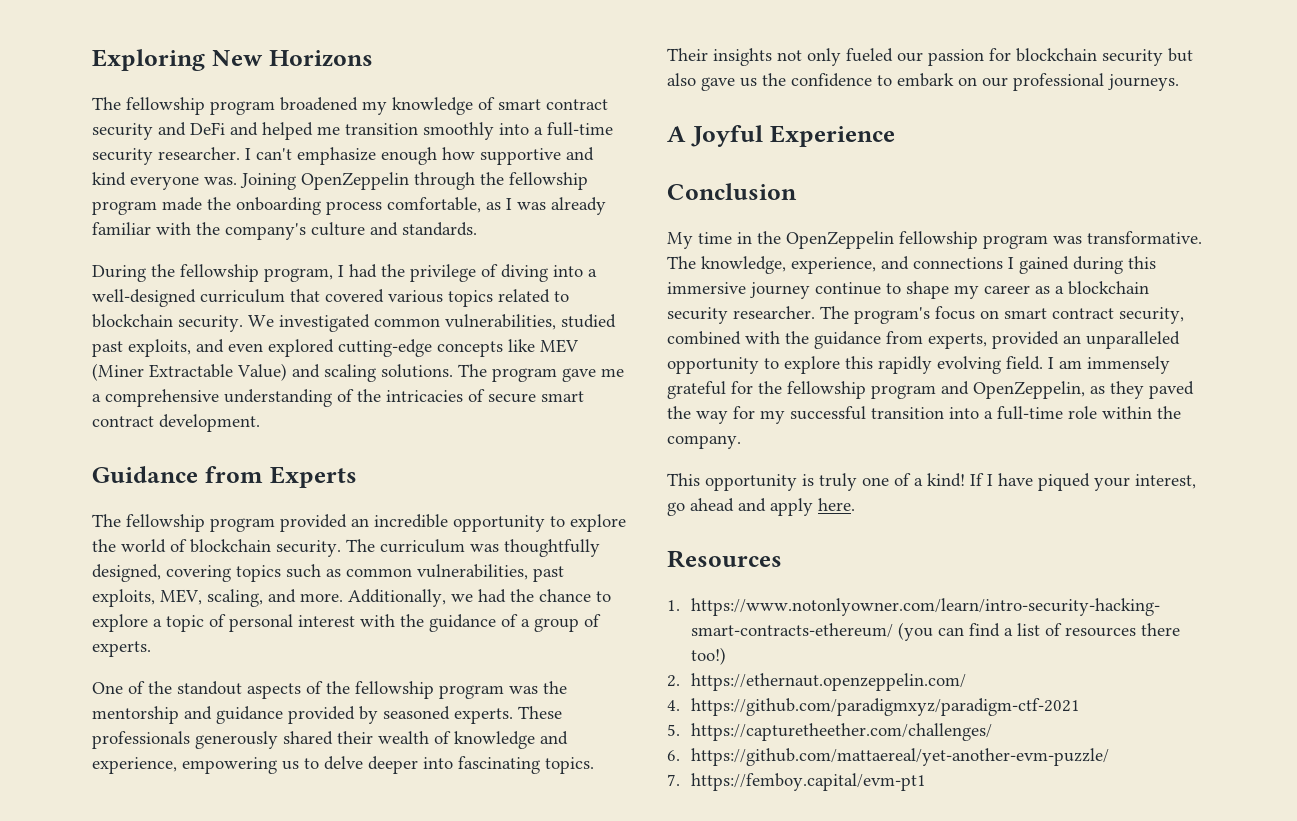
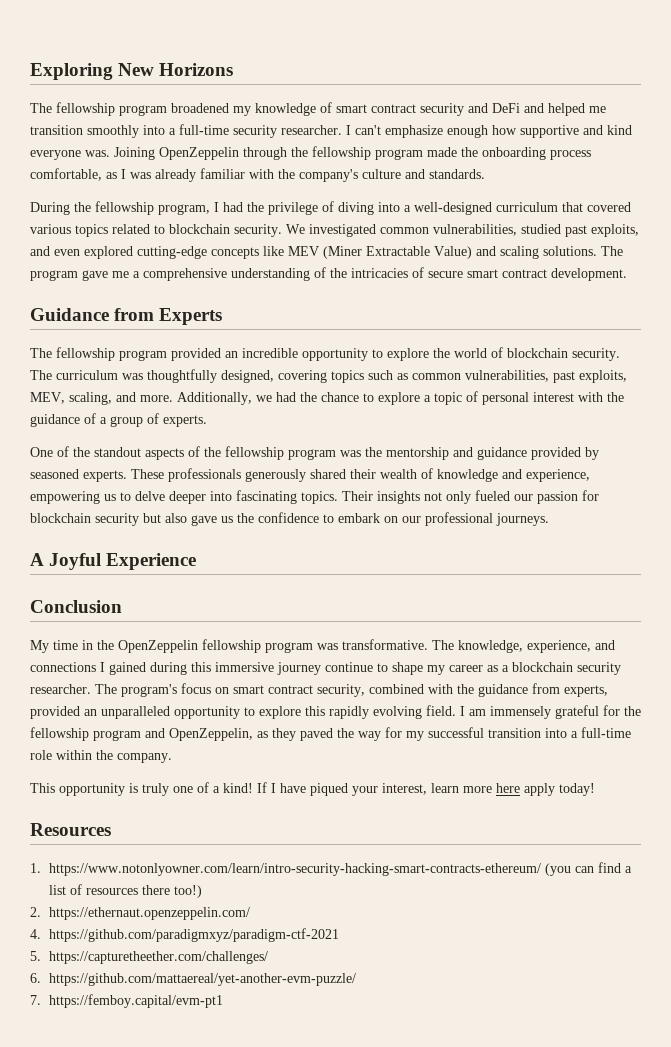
[667,498,855,516] go ahead and apply here. -> [431,783,595,796] learn more here apply today!

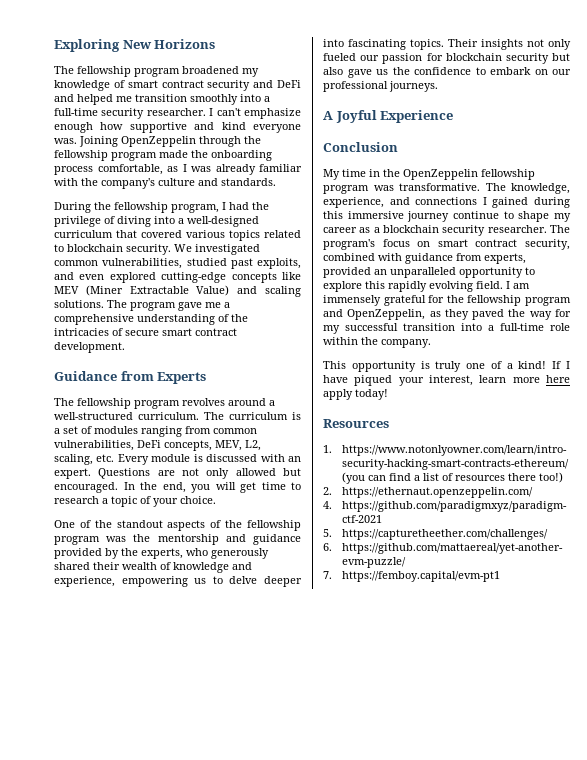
[171,347,620,361] [30,369,627,383] [30,391,624,405] [30,413,207,427] provided an incredible opportunity to explore the world of blockchain security. The curriculum was thoughtfully designed, covering topics such as common vulnerabilities, past exploits, MEV, scaling, and more. Additionally, we had the chance to explore a topic of personal interest with the guidance of a group of experts. -> [182,398,275,406] [54,412,301,420] [54,426,257,437] [54,440,261,451] [54,454,301,465] [54,468,301,479] [54,482,301,493] [54,496,216,507] revolves around a well-structured curriculum. The curriculum is a set of modules ranging from common vulnerabilities, DeFi concepts, MEV, L2, scaling, etc. Every module is discussed with an expert. Questions are not only allowed but encouraged. In the end, you will get time to research a topic of your choice.
[30,468,241,482] seasoned experts. These professionals -> [121,548,208,559] the experts, who
[457,684,474,694] the -> (402, 257) none

